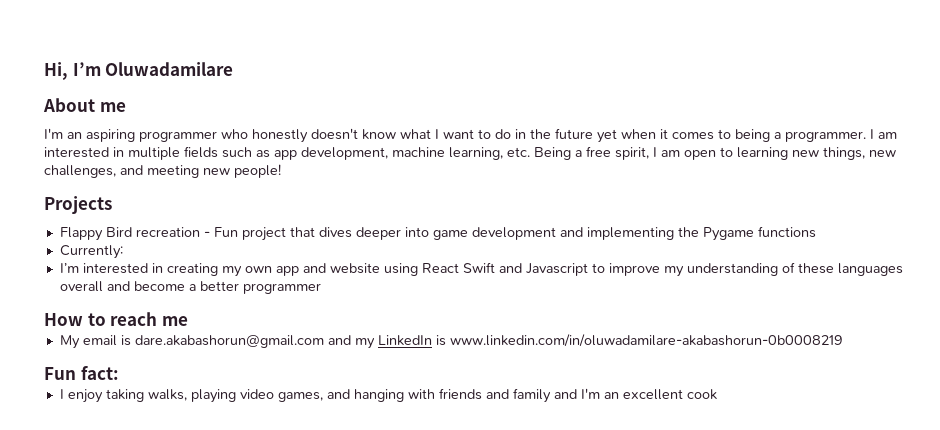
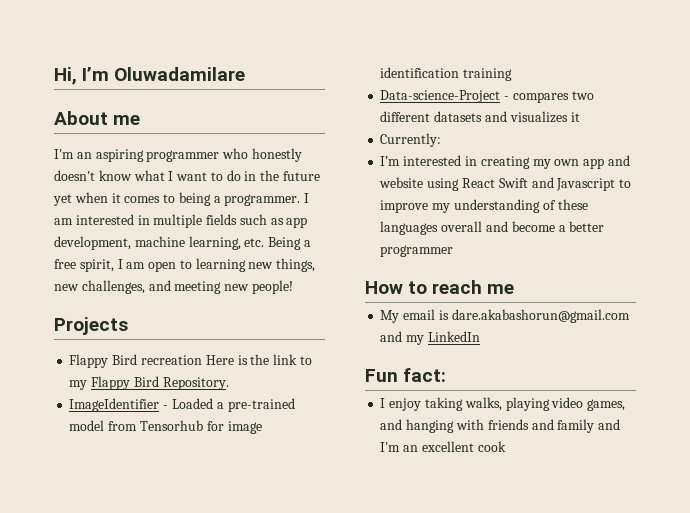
[203,226,816,241] - Fun project that dives deeper into game development and implementing the Pygame functions -> [205,354,312,365] [69,376,229,390] [69,398,295,412] [69,420,262,434] [380,67,513,81] [380,90,594,103] [380,111,580,123] Here is the link to my Flappy Bird Repository. // ImageIdentifier - Loaded a pre-trained model from Tensorhub for image identification training // Data-science-Project - compares two different datasets and visualizes it
[435,334,843,347] is www.linkedin.com/in/oluwadamilare-akabashorun-0b0008219 -> (480, 336) none

